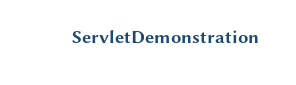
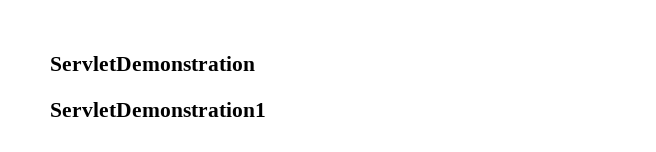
(259, 37) none -> [50,102,266,117] // ServletDemonstration1

